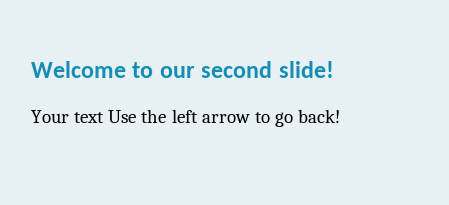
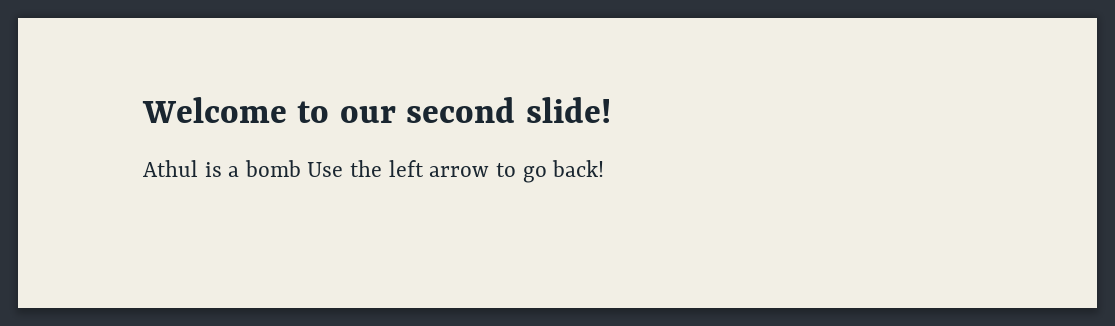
[31,110,105,123] Your text -> [143,160,301,177] Athul is a bomb

